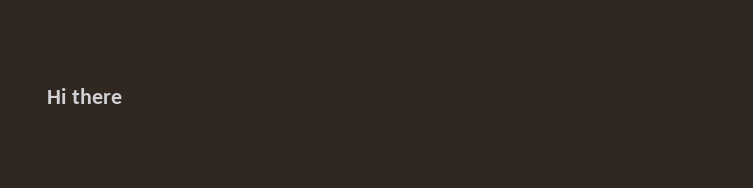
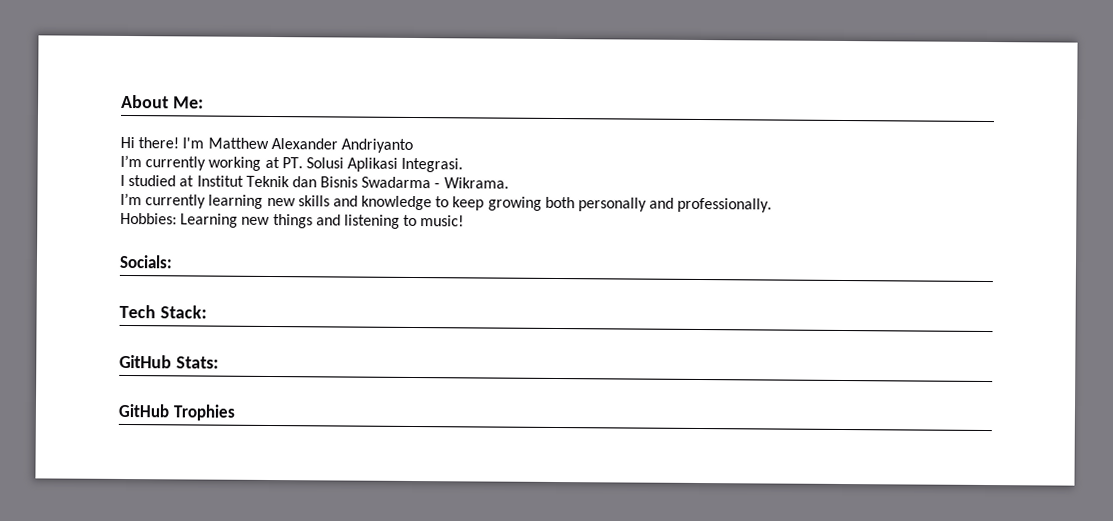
[47,88,122,104] Hi there -> [121,94,204,109] [120,136,413,153] [120,154,464,173] [120,174,509,189] [120,192,773,213] [120,212,465,229] [119,254,173,269] [119,304,207,319] [119,354,219,369] [118,403,235,421] About Me: // Hi there! I'm Matthew Alexander Andriyanto // I’m currently working at PT. Solusi Aplikasi Integrasi. // I studied at Institut Teknik dan Bisnis Swadarma - Wikrama. // I’m currently learning new skills and knowledge to keep growing both personally and professionally. // Hobbies: Learning new things and listening to music! // Socials: // Tech Stack: // GitHub Stats: // GitHub Trophies

